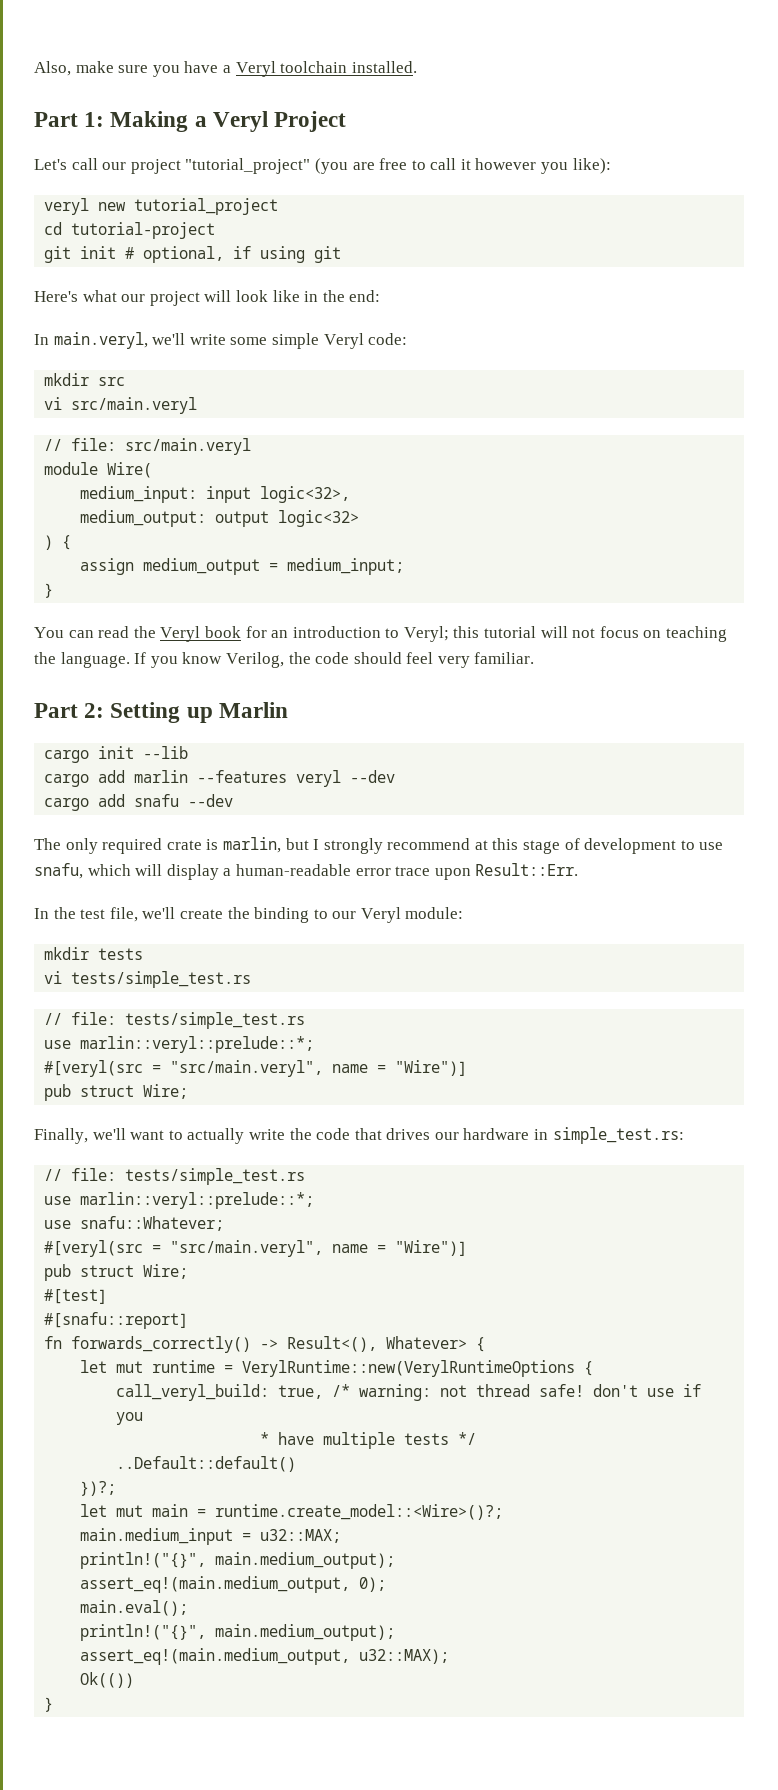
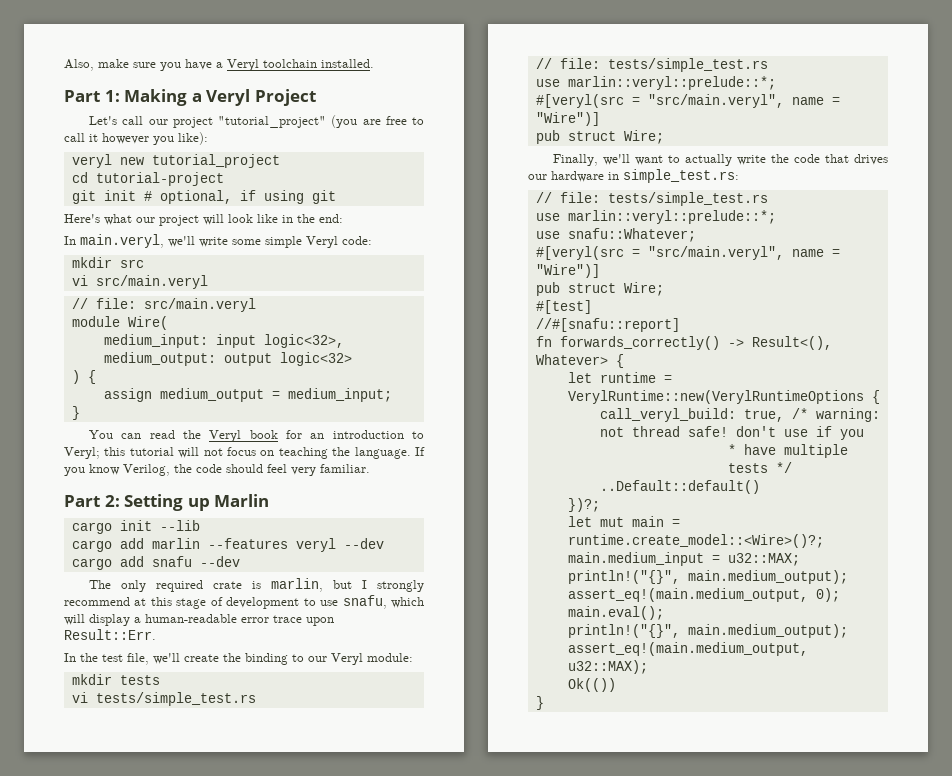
[44,1312,189,1329] #[snafu::report] -> [535,318,680,332] //#[snafu::report]
[116,1361,144,1373] mut -> (592, 377) none

